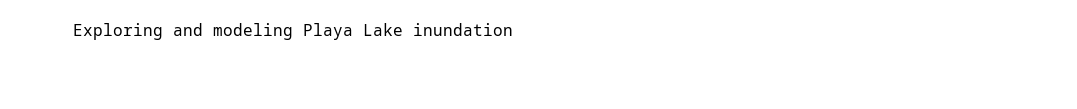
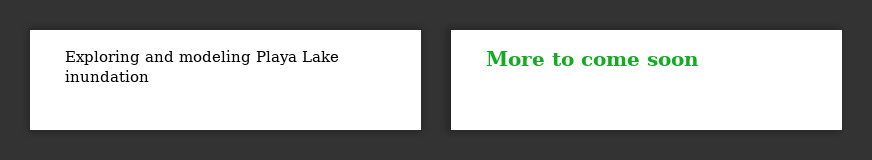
(513, 29) none -> [486,51,699,66] // More to come soon

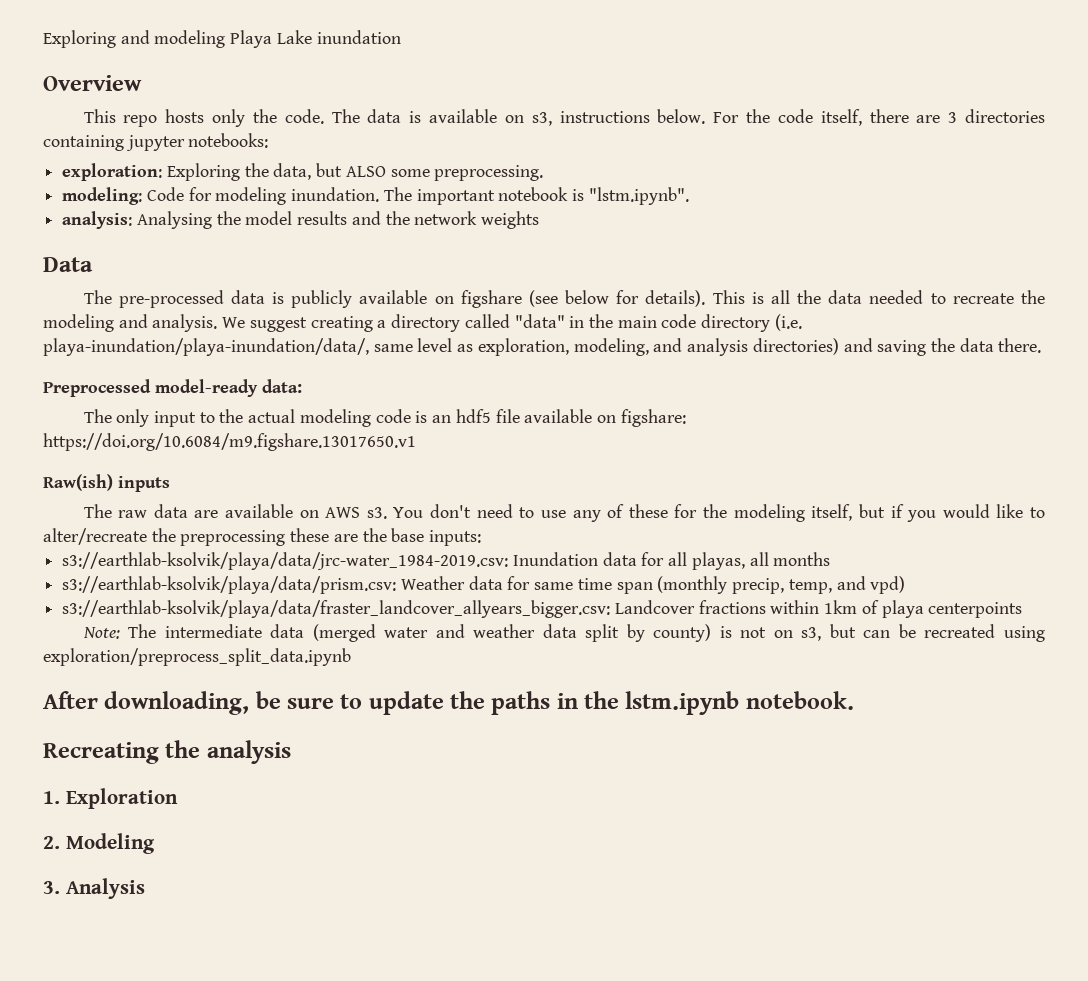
[486,51,699,66] More to come soon -> [43,75,142,91] [83,109,1045,127] [43,133,269,151] [62,163,544,181] [62,187,689,205] [62,211,540,229] [43,257,93,272] [83,290,1045,308] [43,314,802,332] [43,338,1042,356] [43,379,302,397] [83,409,686,427] [43,433,416,451] [43,474,170,492] [83,504,1045,522] [43,528,482,546] [62,552,831,570] [62,576,906,594] [62,600,1023,618] [82,624,1045,642] [43,648,351,666] [43,691,854,715] [43,740,291,764] [43,788,178,809] [43,833,155,854] [43,878,145,899] Overview // This repo hosts only the code. The data is available on s3, instructions below. For the code itself, there are 3 directories containing jupyter notebooks: // exploration: Exploring the data, but ALSO some preprocessing. // modeling: Code for modeling inundation. The important notebook is "lstm.ipynb". // analysis: Analysing the model results and the network weights // Data // The pre-processed data is publicly available on figshare (see below for details). This is all the data needed to recreate the modeling and analysis. We suggest creating a directory called "data" in the main code directory (i.e. playa-inundation/playa-inundation/data/, same level as exploration, modeling, and analysis directories) and saving the data there. // Preprocessed model-ready data: // The only input to the actual modeling code is an hdf5 file available on figshare: https://doi.org/10.6084/m9.figshare.13017650.v1 // Raw(ish) inputs // The raw data are available on AWS s3. You don't need to use any of these for the modeling itself, but if you would like to alter/recreate the preprocessing these are the base inputs: // s3://earthlab-ksolvik/playa/data/jrc-water_1984-2019.csv: Inundation data for all playas, all months // s3://earthlab-ksolvik/playa/data/prism.csv: Weather data for same time span (monthly precip, temp, and vpd) // s3://earthlab-ksolvik/playa/data/fraster_landcover_allyears_bigger.csv: Landcover fractions within 1km of playa centerpoints // Note: The intermediate data (merged water and weather data split by county) is not on s3, but can be recreated using exploration/preprocess_split_data.ipynb // After downloading, be sure to update the paths in the lstm.ipynb notebook. // Recreating the analysis // 1. Exploration // 2. Modeling // 3. Analysis

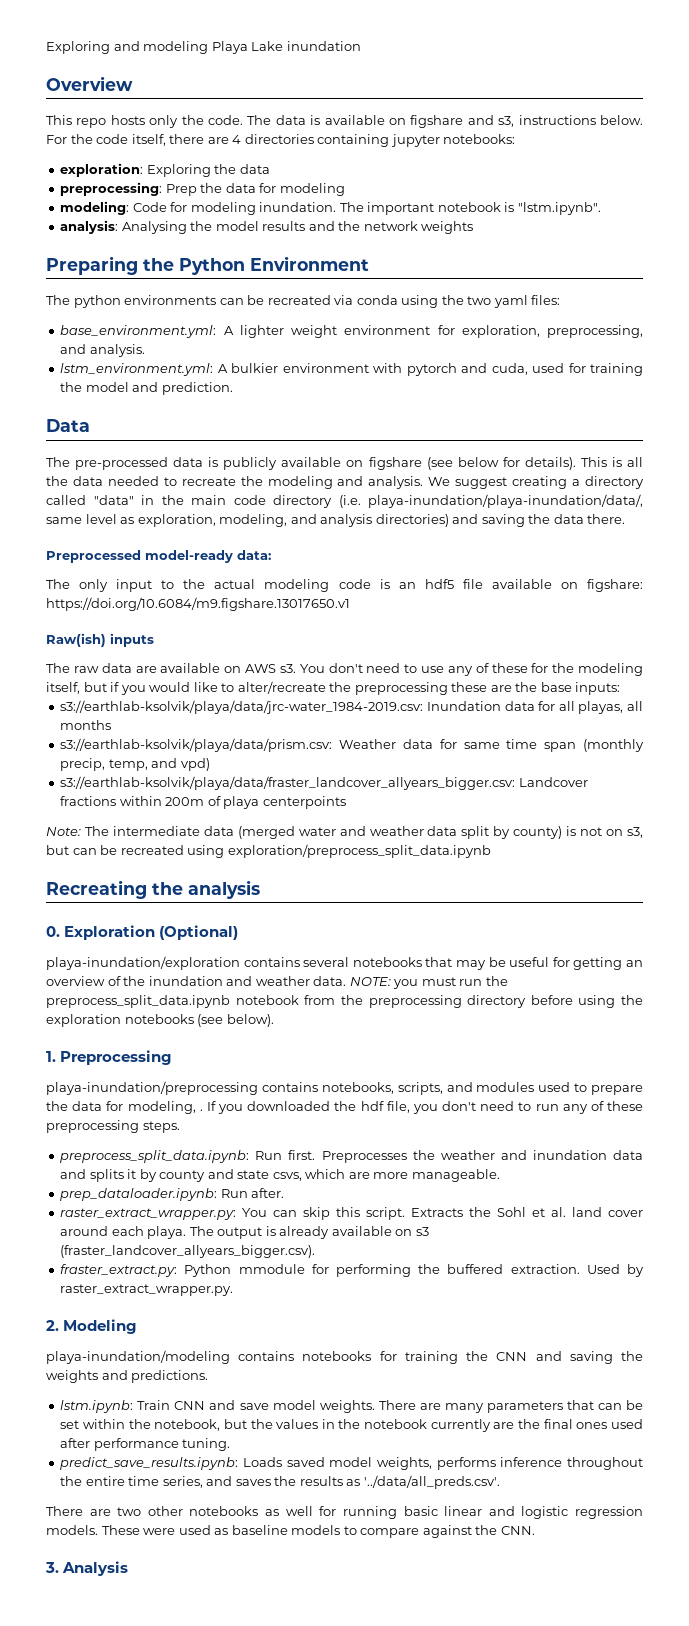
(524, 119) none -> [410,115,494,128] figshare and
[948,112,958,123] 3 -> [232,135,242,144] 4
[273,163,544,181] data, but ALSO some preprocessing. -> [239,164,270,174] [60,182,345,196] data // preprocessing: Prep the data for modeling
(540, 220) none -> [46,256,369,275] [46,295,561,308] [60,325,643,338] [60,344,145,357] [60,363,644,376] [60,382,233,395] // Preparing the Python Environment // The python environments can be recreated via conda using the two yaml files: // base_environment.yml: A lighter weight environment for exploration, preprocessing, and analysis. // lstm_environment.yml: A bulkier environment with pytorch and cuda, used for training the model and prediction.
[824,600,858,614] 1km -> [165,797,205,806] 200m
[43,691,854,715] [43,740,291,764] [43,788,178,809] [43,833,155,854] After downloading, be sure to update the paths in the lstm.ipynb notebook. // Recreating the analysis // 1. Exploration // 2. Modeling -> [46,880,260,899] [46,925,239,940] [46,956,644,970] [46,976,508,989] [46,995,643,1008] [46,1014,274,1027] [46,1050,173,1065] [46,1081,643,1095] [46,1101,643,1114] [46,1120,180,1133] [60,1150,643,1163] [60,1169,500,1182] [60,1188,285,1201] [60,1207,644,1220] [60,1226,429,1239] [60,1245,316,1258] [60,1264,644,1277] [60,1284,234,1296] [46,1319,138,1334] [46,1350,643,1364] [46,1370,209,1383] [60,1400,644,1413] [60,1419,643,1432] [60,1438,231,1451] [60,1457,643,1470] [60,1475,500,1489] [46,1506,644,1519] [46,1525,535,1538] Recreating the analysis // 0. Exploration (Optional) // playa-inundation/exploration contains several notebooks that may be useful for getting an overview of the inundation and weather data. NOTE: you must run the preprocess_split_data.ipynb notebook from the preprocessing directory before using the exploration notebooks (see below). // 1. Preprocessing // playa-inundation/preprocessing contains notebooks, scripts, and modules used to prepare the data for modeling, . If you downloaded the hdf file, you don't need to run any of these preprocessing steps. // preprocess_split_data.ipynb: Run first. Preprocesses the weather and inundation data and splits it by county and state csvs, which are more manageable. // prep_dataloader.ipynb: Run after. // raster_extract_wrapper.py: You can skip this script. Extracts the Sohl et al. land cover around each playa. The output is already available on s3 (fraster_landcover_allyears_bigger.csv). // fraster_extract.py: Python mmodule for performing the buffered extraction. Used by raster_extract_wrapper.py. // 2. Modeling // playa-inundation/modeling contains notebooks for training the CNN and saving the weights and predictions. // lstm.ipynb: Train CNN and save model weights. There are many parameters that can be set within the notebook, but the values in the notebook currently are the final ones used after performance tuning. // predict_save_results.ipynb: Loads saved model weights, performs inference throughout the entire time series, and saves the results as '../data/all_preds.csv'. // There are two other notebooks as well for running basic linear and logistic regression models. These were used as baseline models to compare against the CNN.

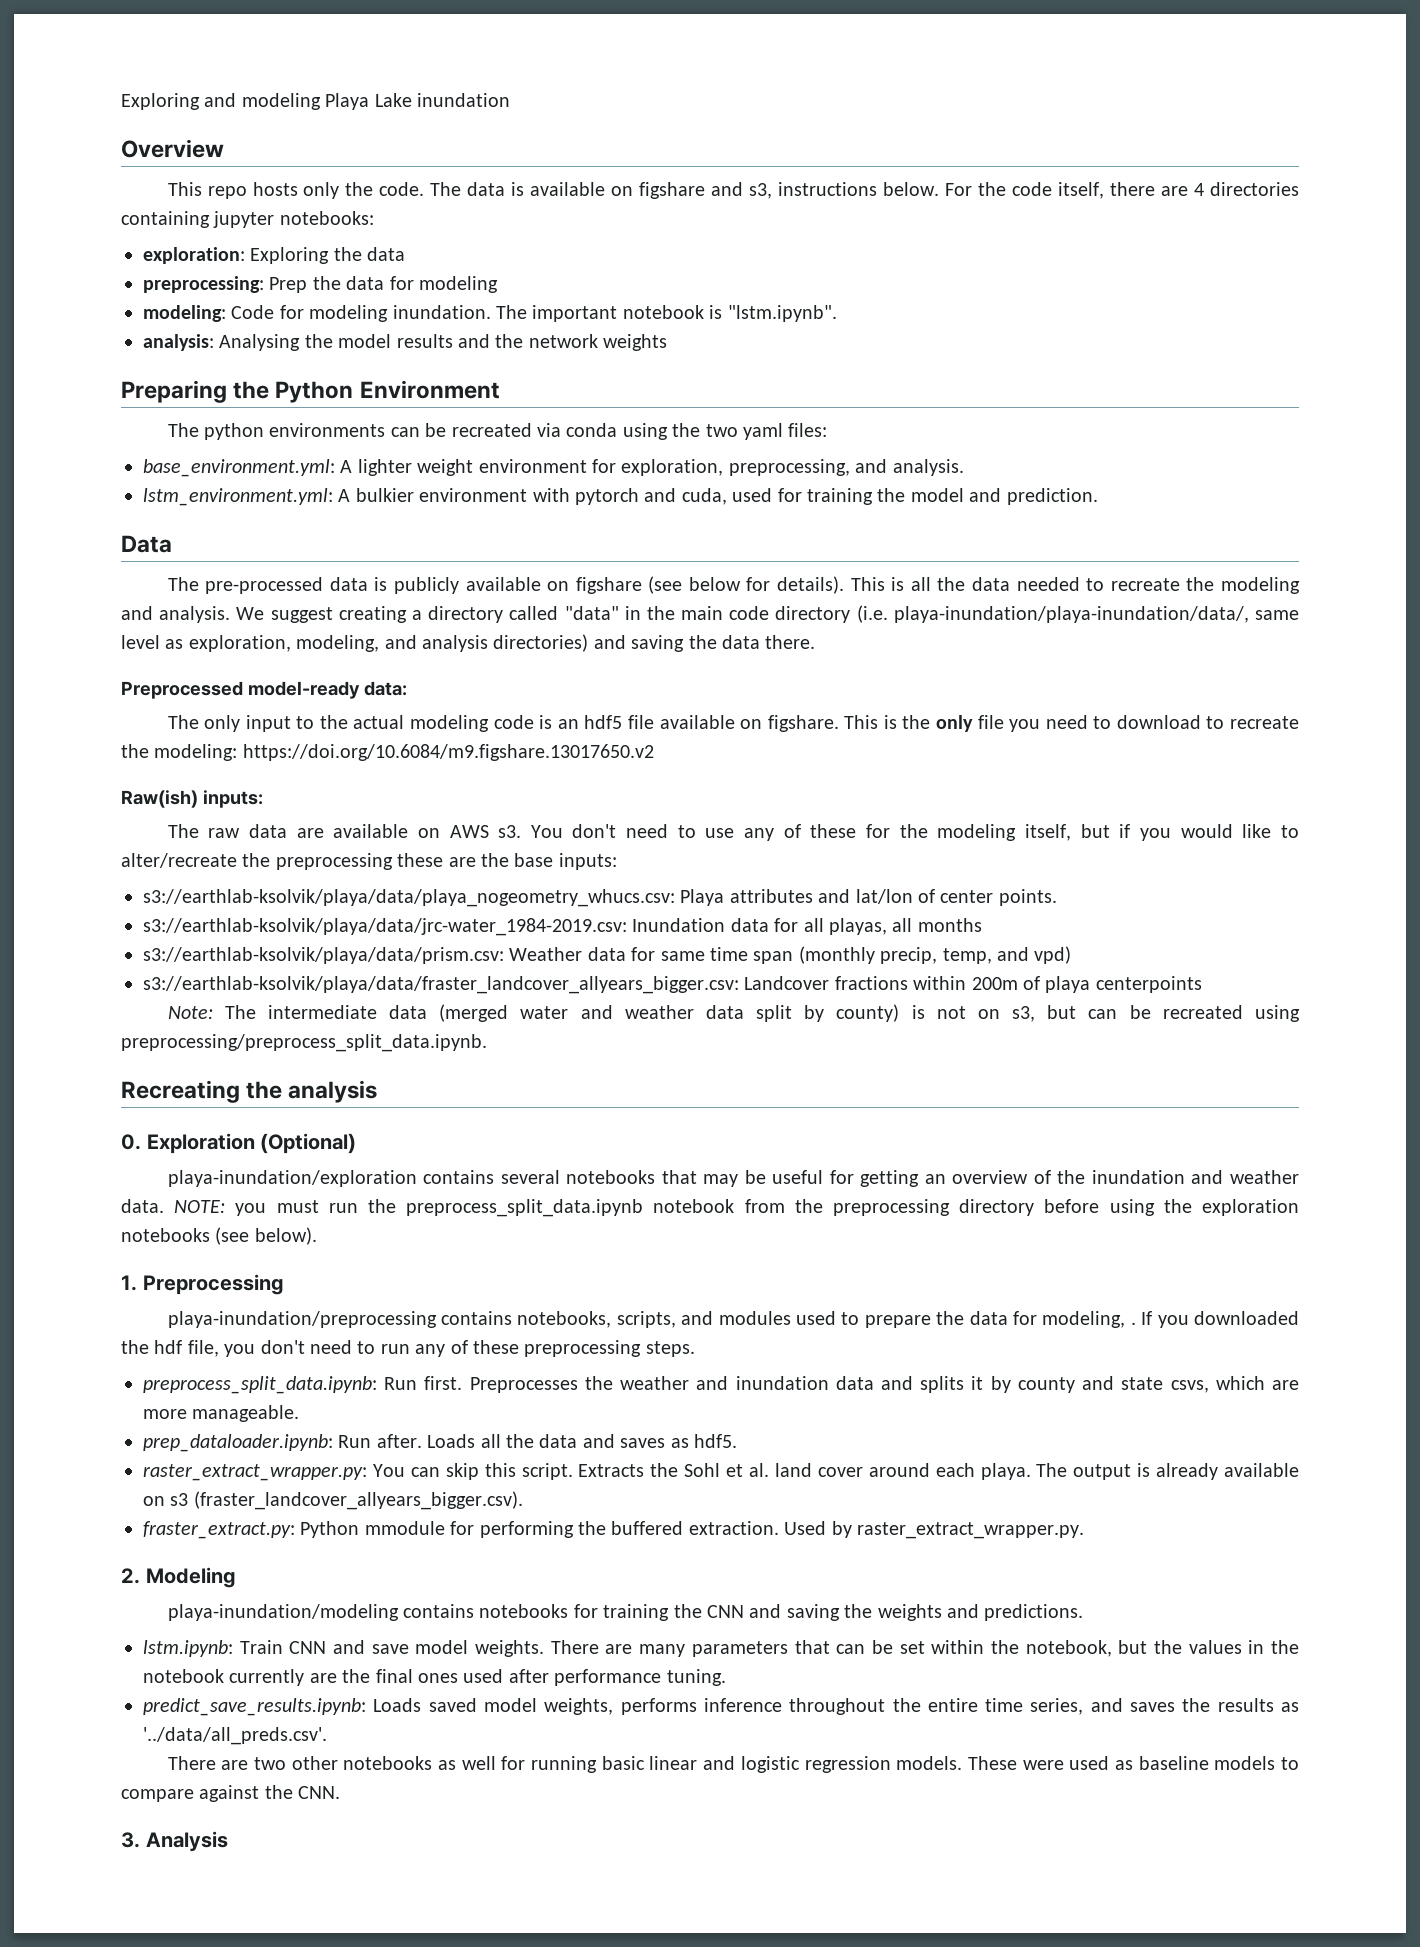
[586,579,643,592] [46,597,350,611] figshare: https://doi.org/10.6084/m9.figshare.13017650.v1 -> [767,715,1299,732] [121,744,654,761] figshare. This is the only file you need to download to recreate the modeling: https://doi.org/10.6084/m9.figshare.13017650.v2
[110,633,154,647] inputs -> [202,790,263,808] inputs:
(621, 688) none -> [143,889,1057,907] // s3://earthlab-ksolvik/playa/data/playa_nogeometry_whucs.csv: Playa attributes and lat/lon of center points.
[227,844,491,858] exploration/preprocess_split_data.ipynb -> [121,1034,487,1052] preprocessing/preprocess_split_data.ipynb.
(285, 1193) none -> [427,1434,737,1448] Loads all the data and saves as hdf5.

